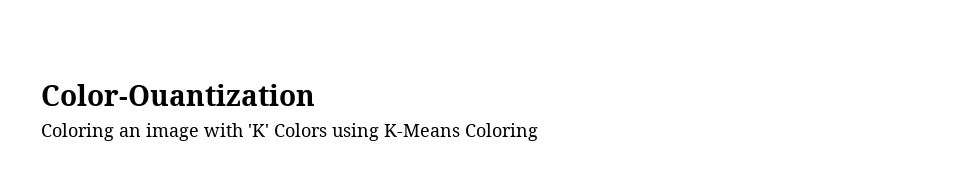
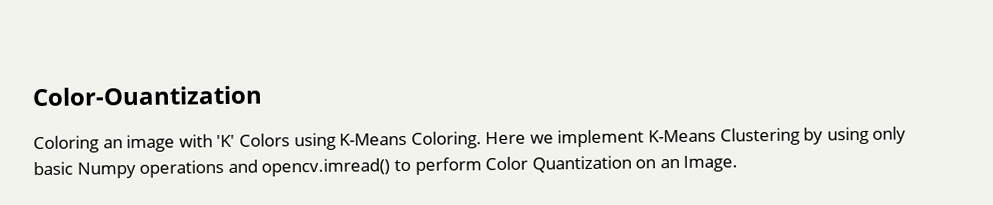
[465,123,538,141] Coloring -> [410,126,907,149] [33,155,739,179] Coloring. Here we implement K-Means Clustering by using only basic Numpy operations and opencv.imread() to perform Color Quantization on an Image.

